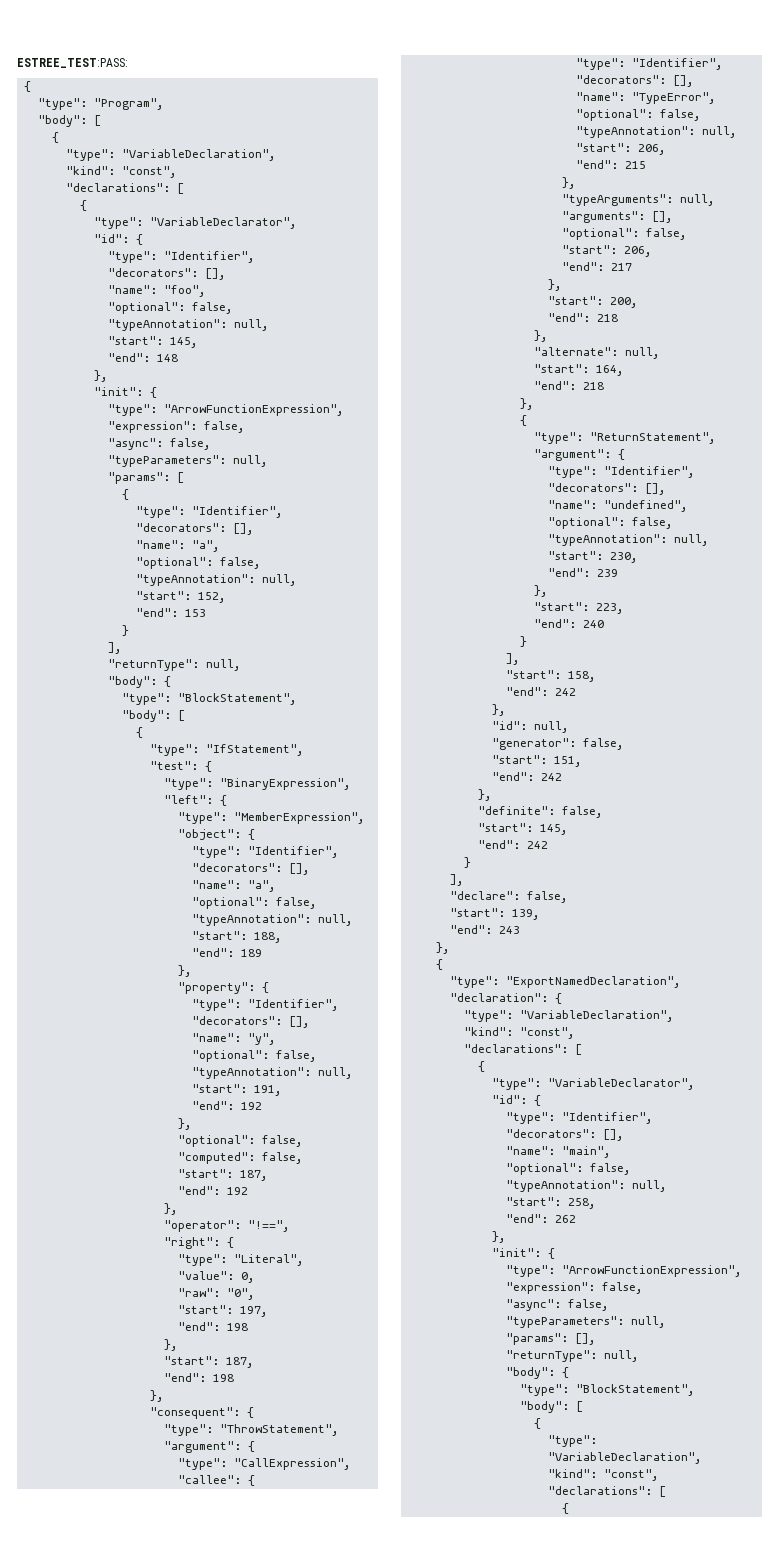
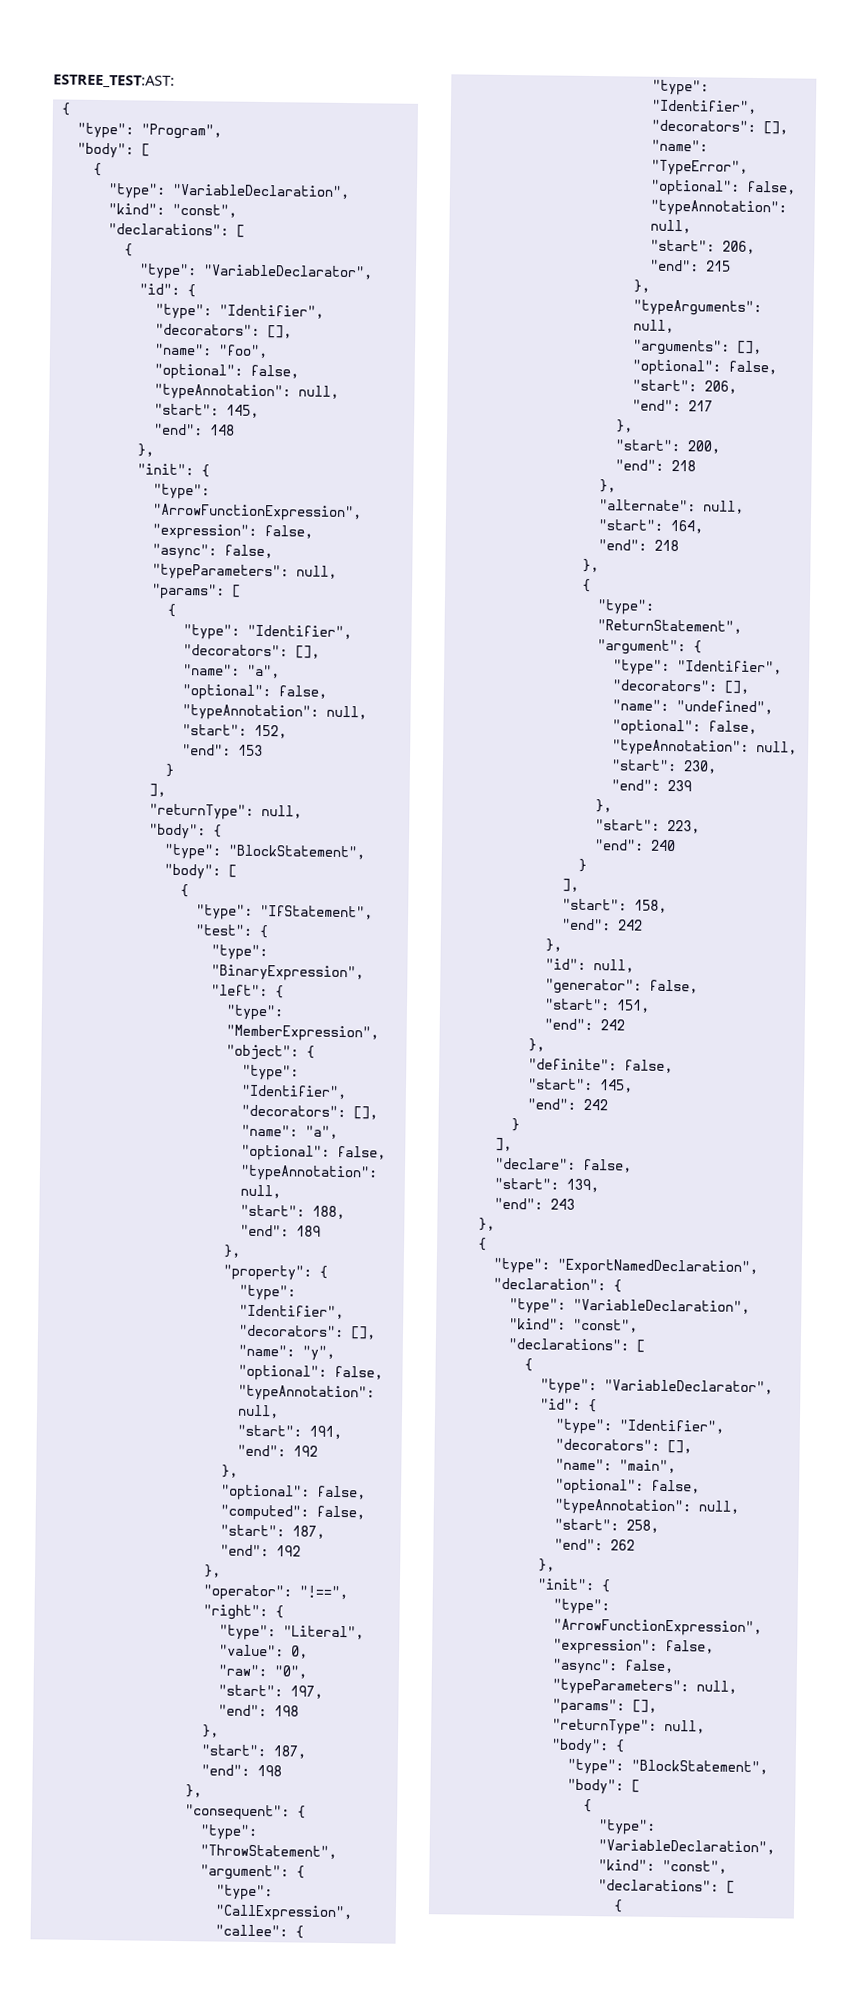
[17,58,128,68] ESTREE_TEST:PASS: -> [53,74,175,88] ESTREE_TEST:AST:

